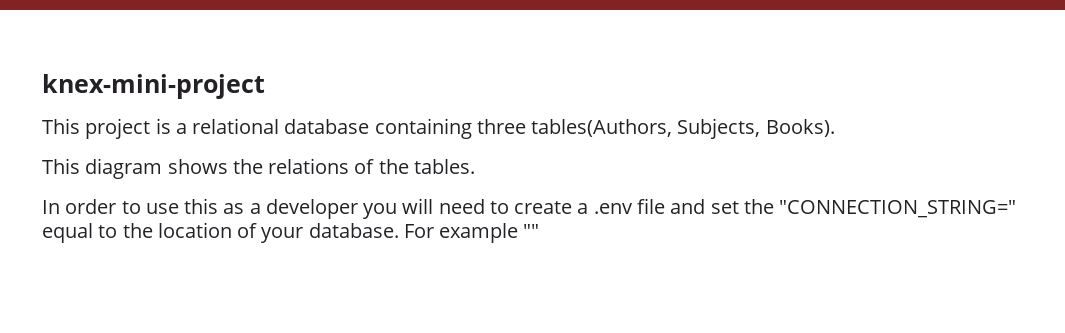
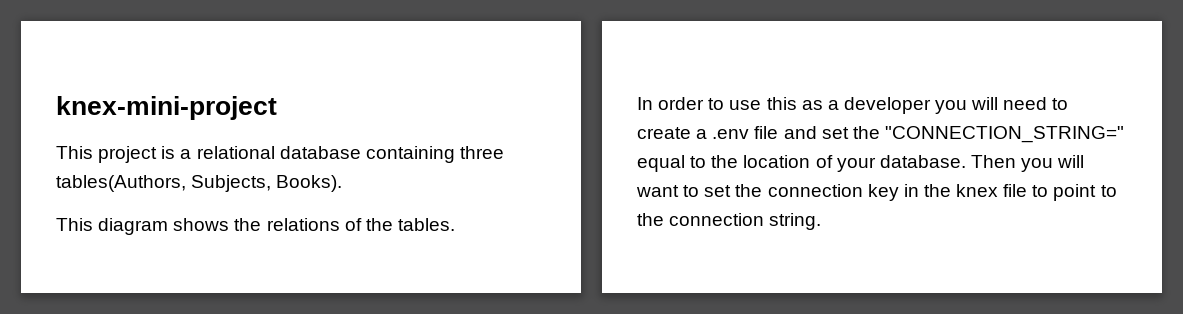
[403,223,540,243] For example "" -> [970,155,1085,172] [636,184,1117,201] [637,213,822,230] Then you will want to set the connection key in the knex file to point to the connection string.

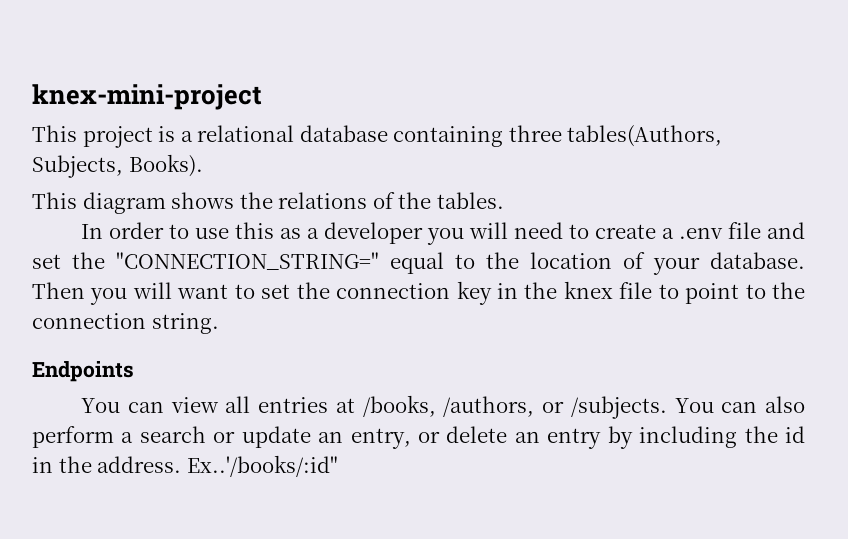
(822, 221) none -> [32,361,134,382] [80,395,805,419] [32,426,806,449] [32,455,338,477] // Endpoints // You can view all entries at /books, /authors, or /subjects. You can also perform a search or update an entry, or delete an entry by including the id in the address. Ex..'/books/:id"

